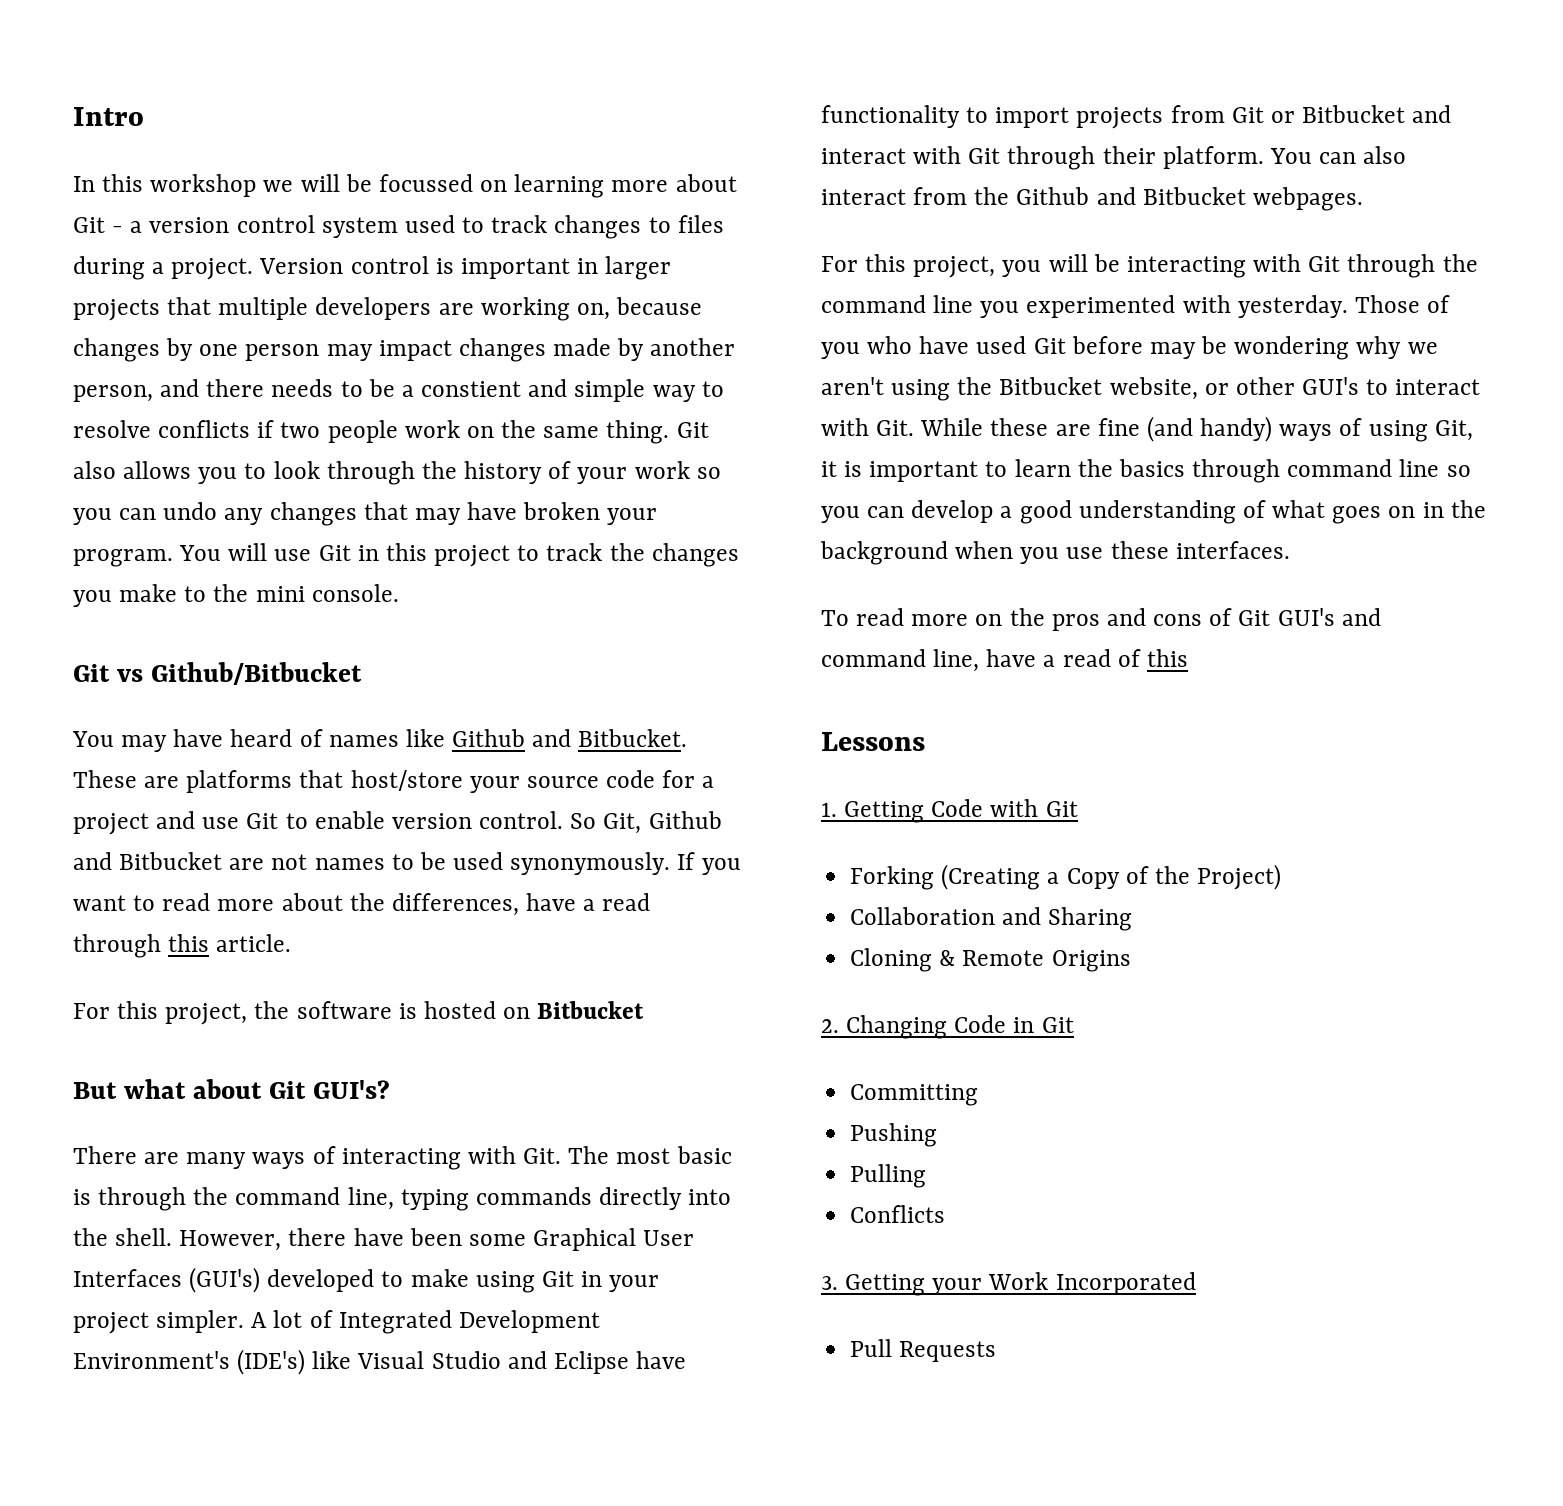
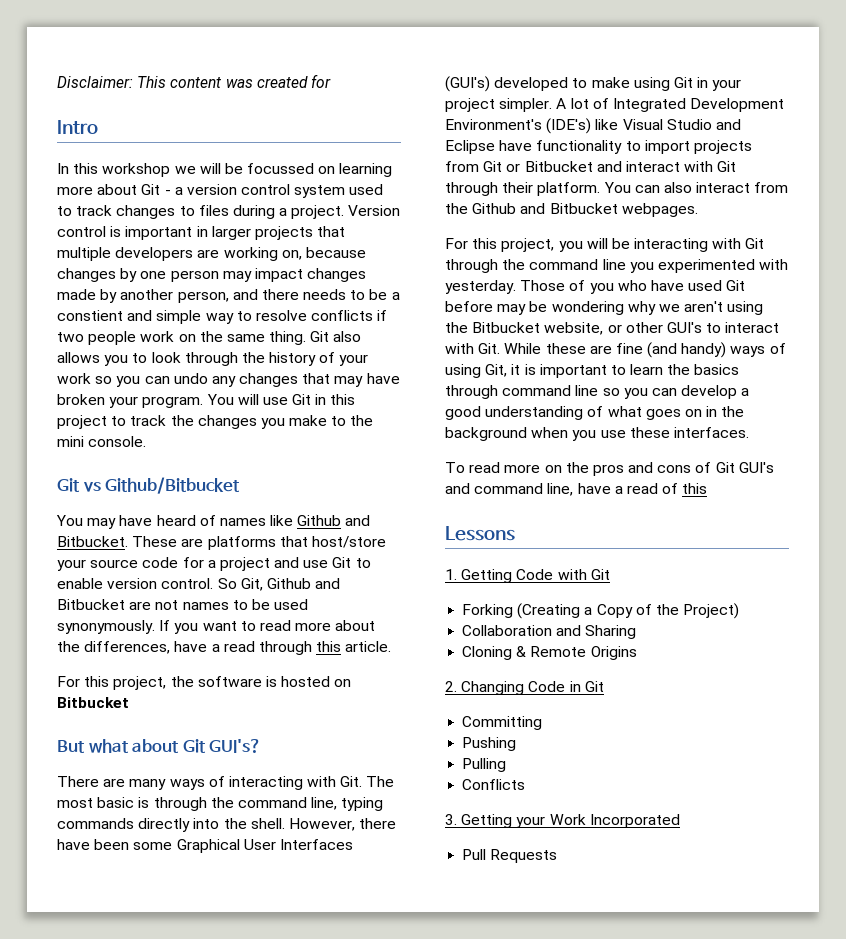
(73, 116) none -> [57,74,331,88] Disclaimer: This content was created for //

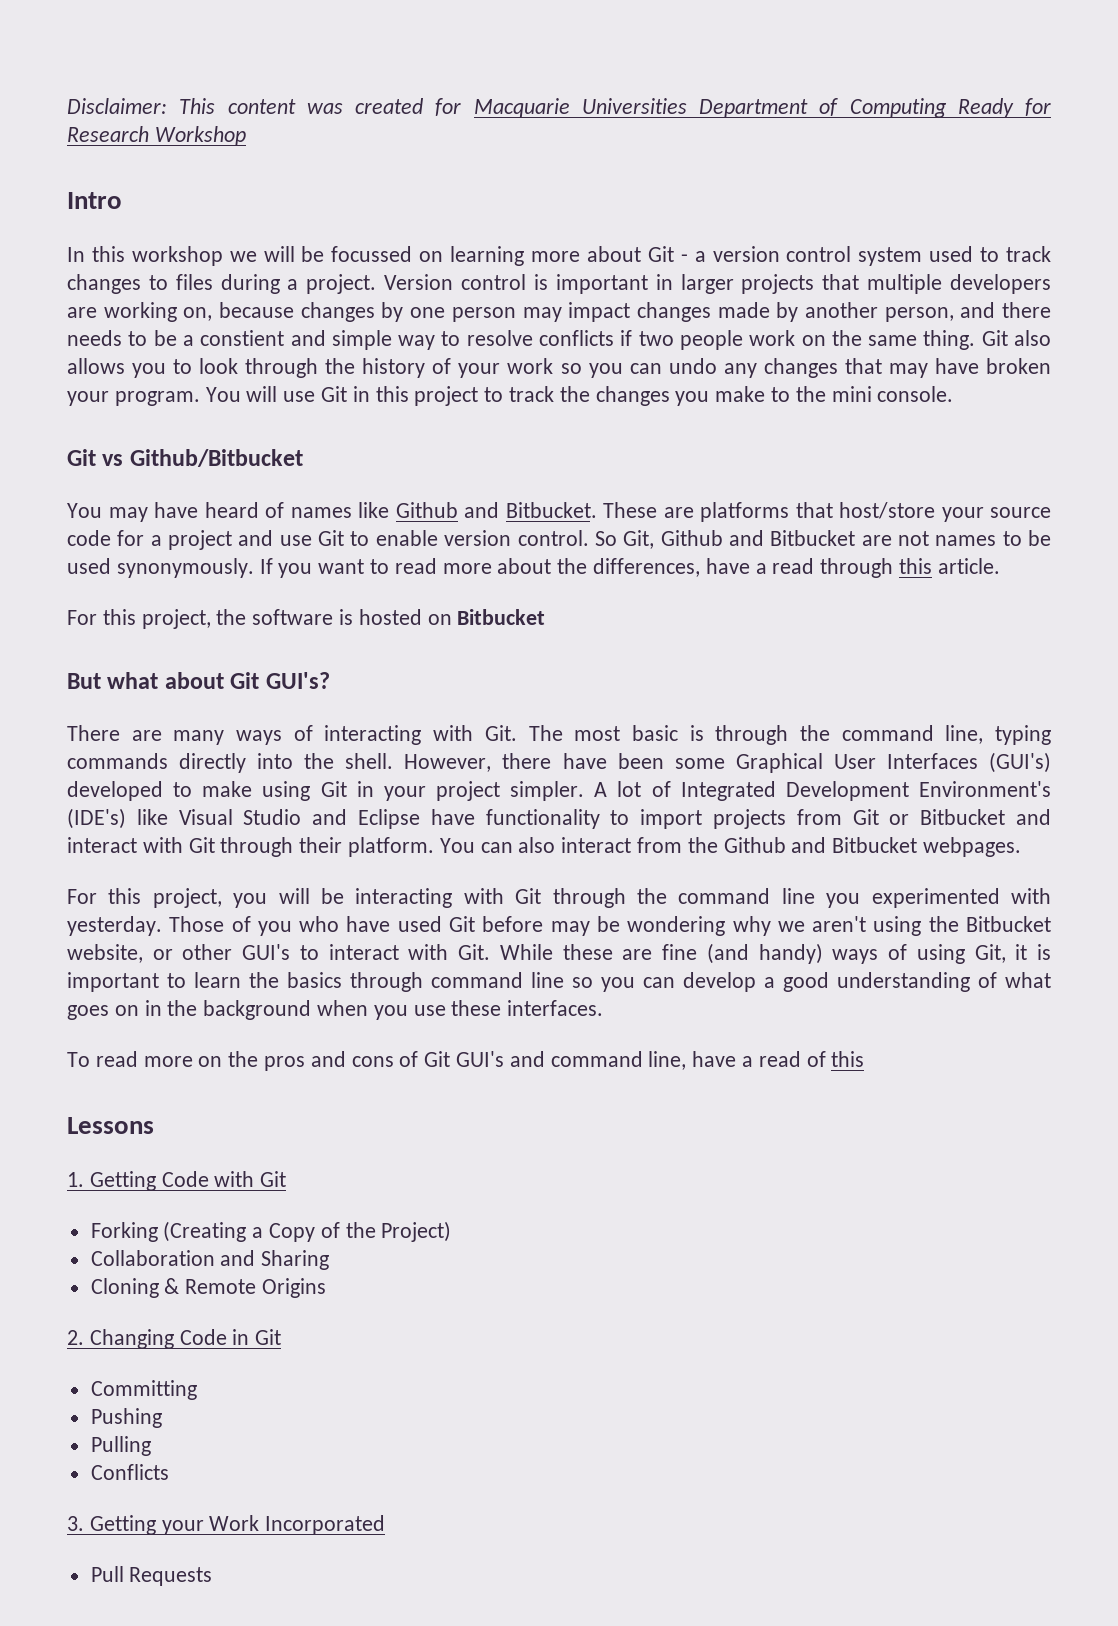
(331, 81) none -> [473,98,1051,118] [67,126,246,146] Macquarie Universities Department of Computing Ready for Research Workshop

